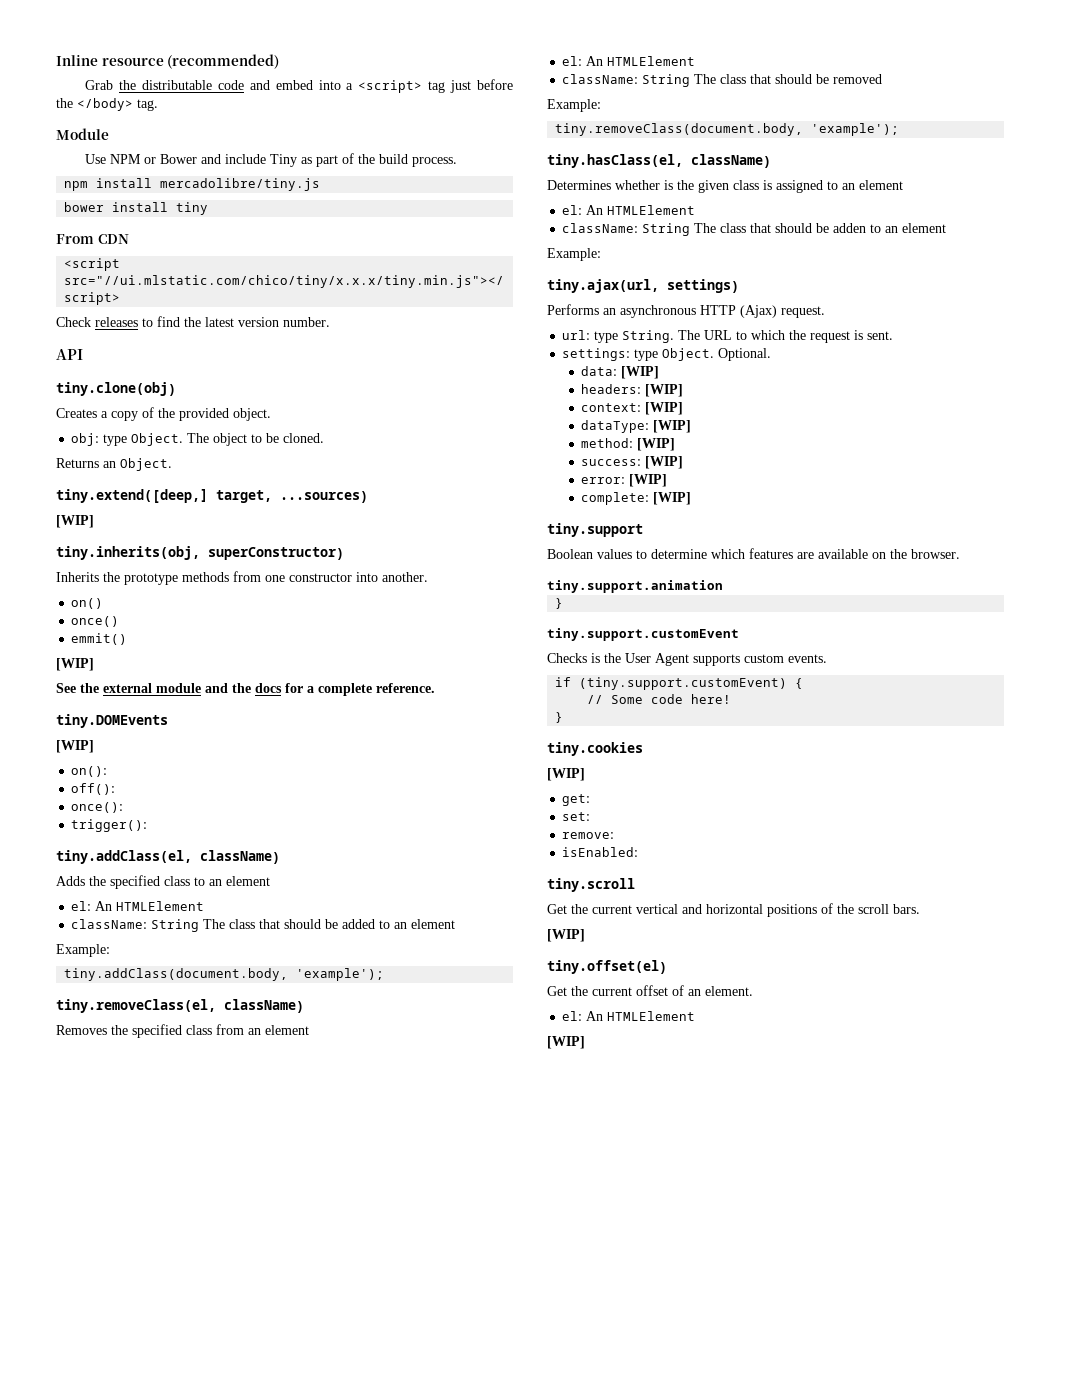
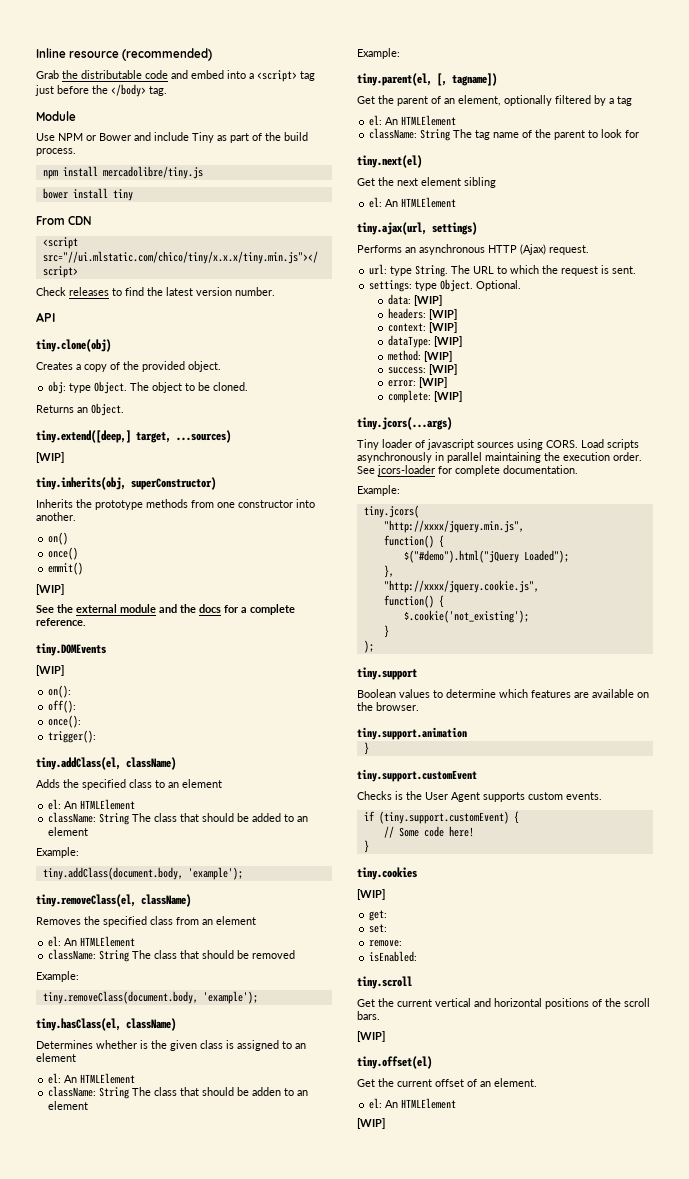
(601, 254) none -> [357,73,497,86] [357,95,632,106] [369,115,457,126] [369,128,640,141] [357,155,422,168] [357,177,496,188] [369,197,457,208] // tiny.parent(el, [, tagname]) // Get the parent of an element, optionally filtered by a tag // el: An HTMLElement // className: String The tag name of the parent to look for // tiny.next(el) // Get the next element sibling // el: An HTMLElement
(692, 498) none -> [357,417,452,430] [357,439,639,450] [357,452,642,463] [357,465,578,476] [357,485,400,496] [363,505,419,518] [383,520,524,533] [383,535,444,548] [403,550,569,563] [383,565,394,578] [383,580,539,593] [383,595,444,608] [403,610,529,623] [383,625,389,638] [363,640,374,653] // tiny.jcors(...args) // Tiny loader of javascript sources using CORS. Load scripts asynchronously in parallel maintaining the execution order. See jcors-loader for complete documentation. // Example: // tiny.jcors( // "http://xxxx/jquery.min.js", // function() { // $("#demo").html("jQuery Loaded"); // }, // "http://xxxx/jquery.cookie.js", // function() { // $.cookie('not_existing'); // } // );

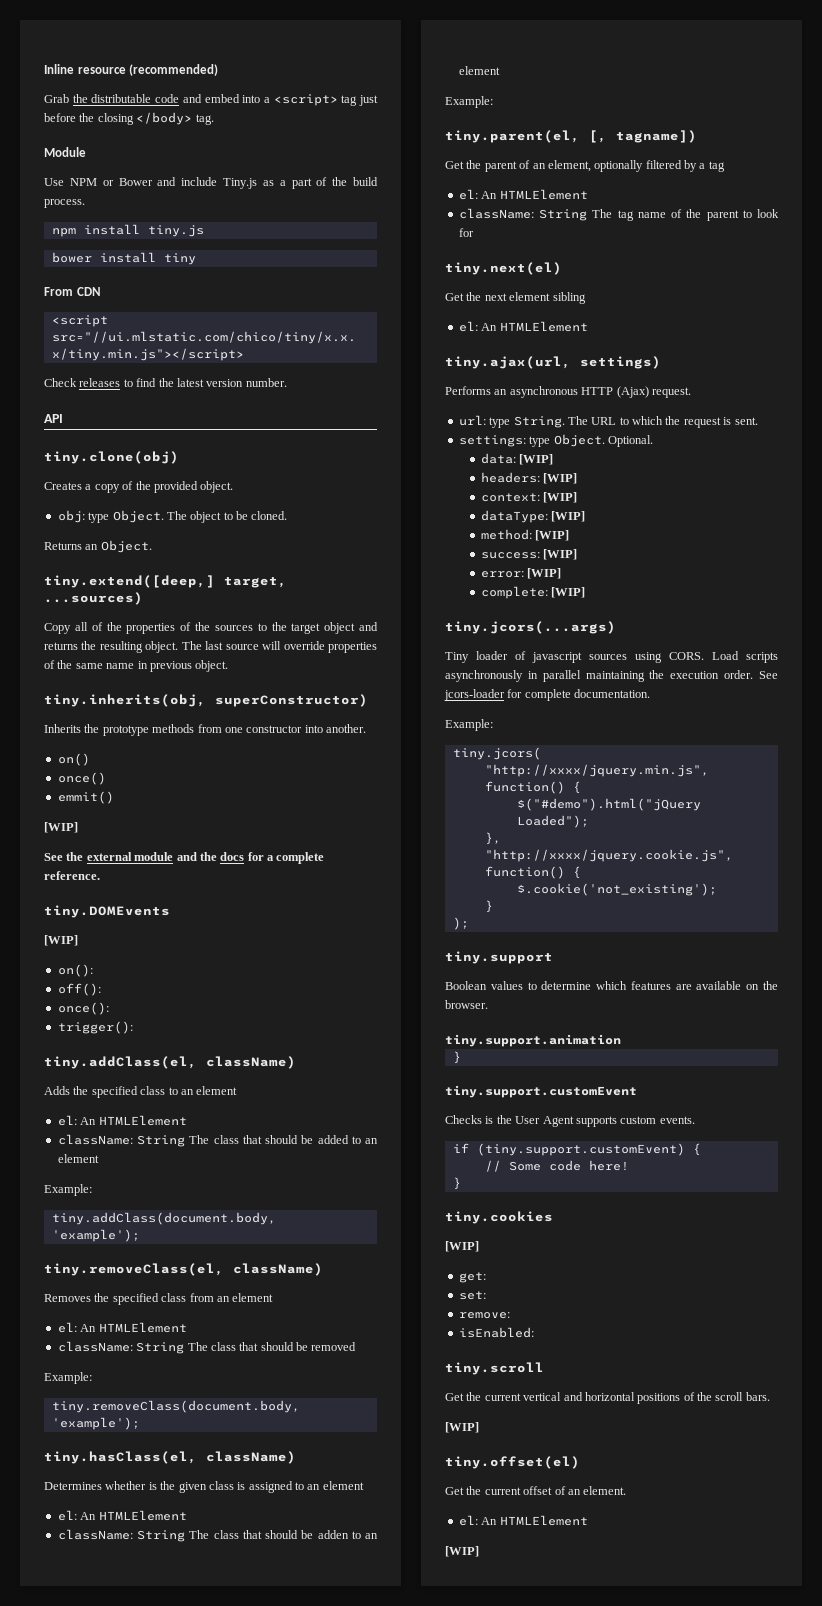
(108, 89) none -> [97,113,134,125] closing
[192,132,227,143] Tiny as -> [223,178,286,189] Tiny.js as a
[102,166,203,179] mercadolibre/tiny.js -> [147,225,204,237] tiny.js
[36,452,64,463] [WIP] -> [44,622,378,634] [44,641,378,653] [44,660,229,672] Copy all of the properties of the sources to the target object and returns the resulting object. The last source will override properties of the same name in previous object.

